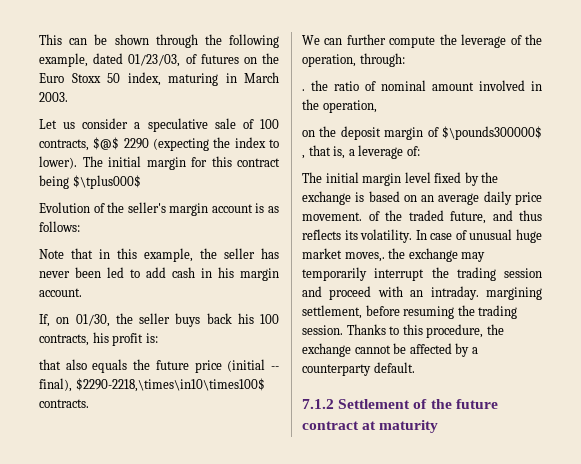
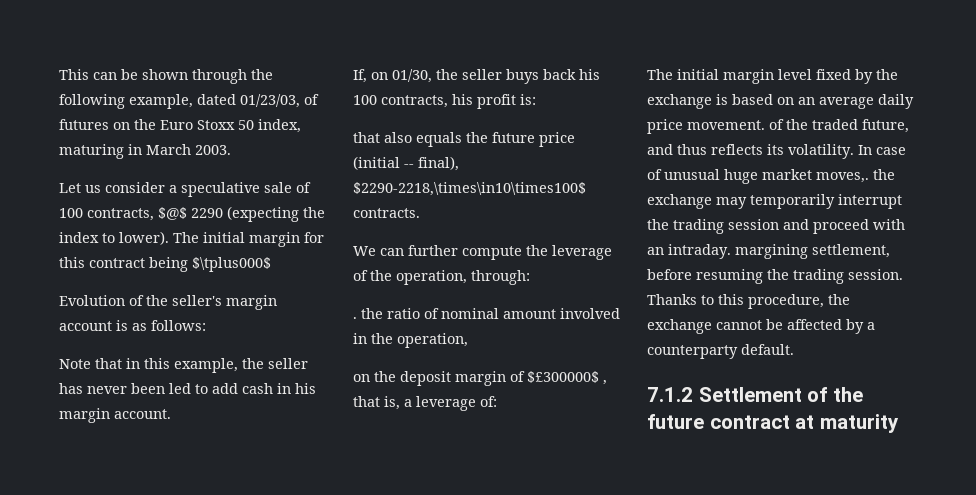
[442,126,542,140] $\pounds300000$ -> [527,371,599,383] $£300000$

